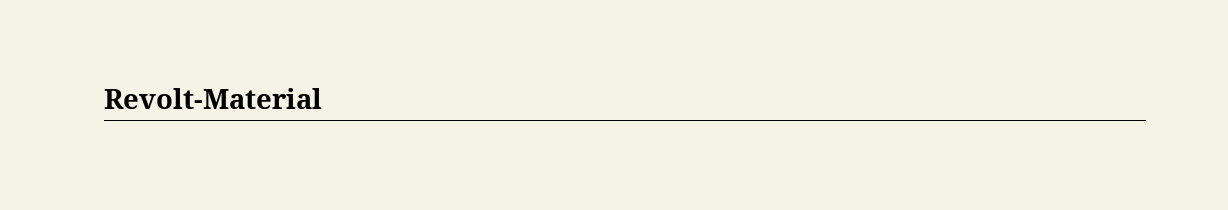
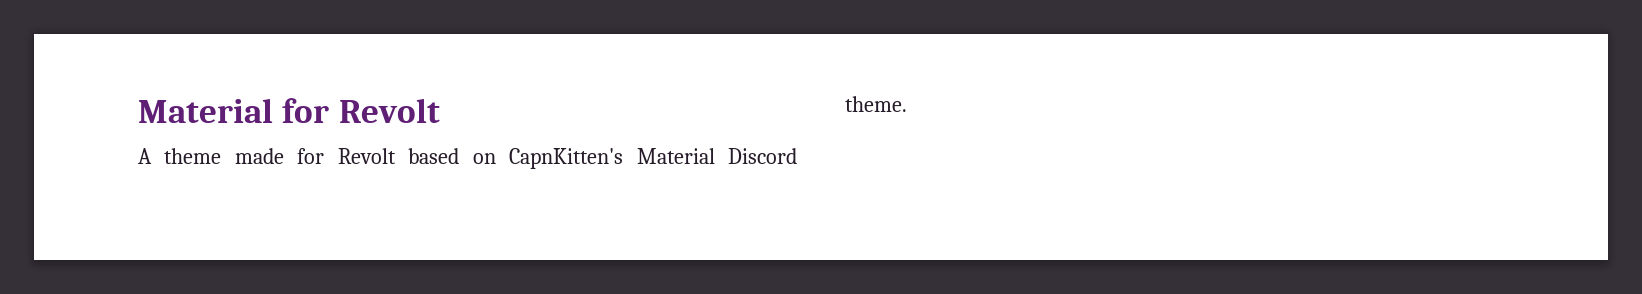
[104,88,322,109] Revolt-Material -> [138,98,440,123] [138,148,797,169] [845,96,907,112] Material for Revolt // A theme made for Revolt based on CapnKitten's Material Discord theme.

